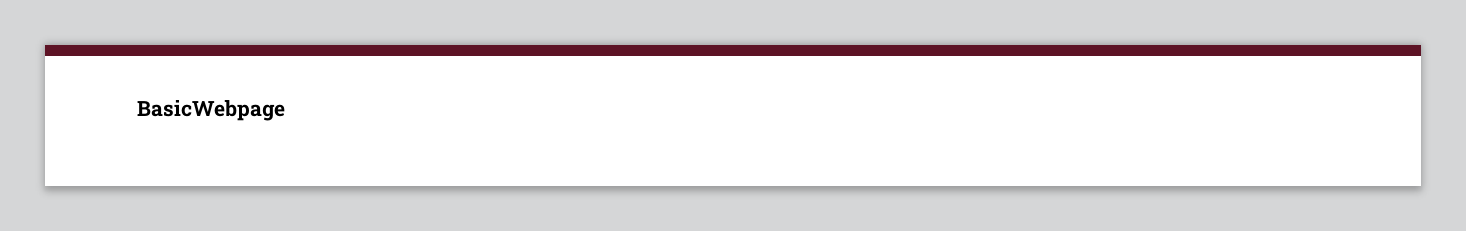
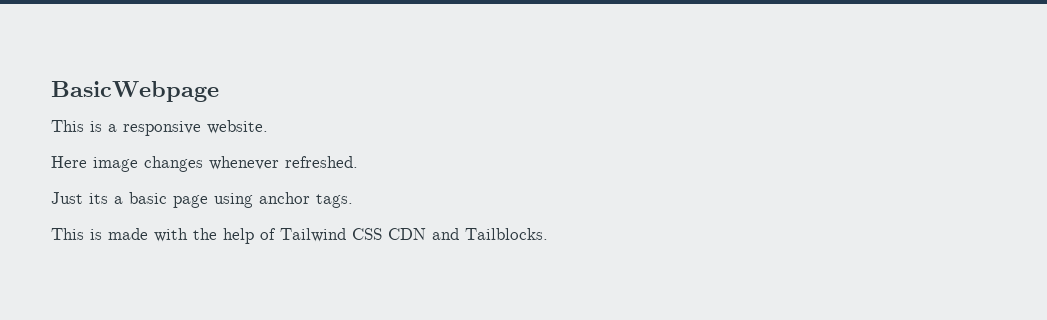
(285, 110) none -> [51,120,268,136] [51,156,358,172] [51,192,353,208] [51,228,548,244] // This is a responsive website. // Here image changes whenever refreshed. // Just its a basic page using anchor tags. // This is made with the help of Tailwind CSS CDN and Tailblocks.

